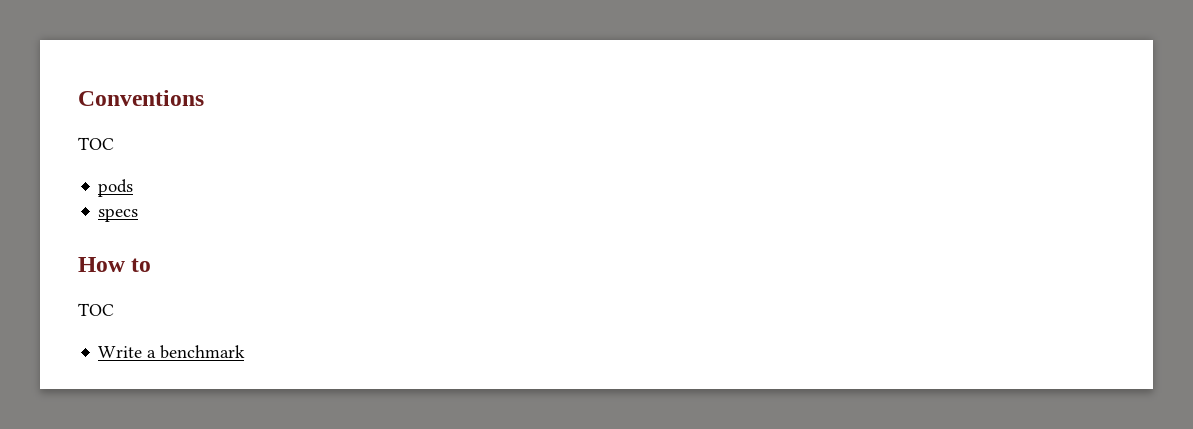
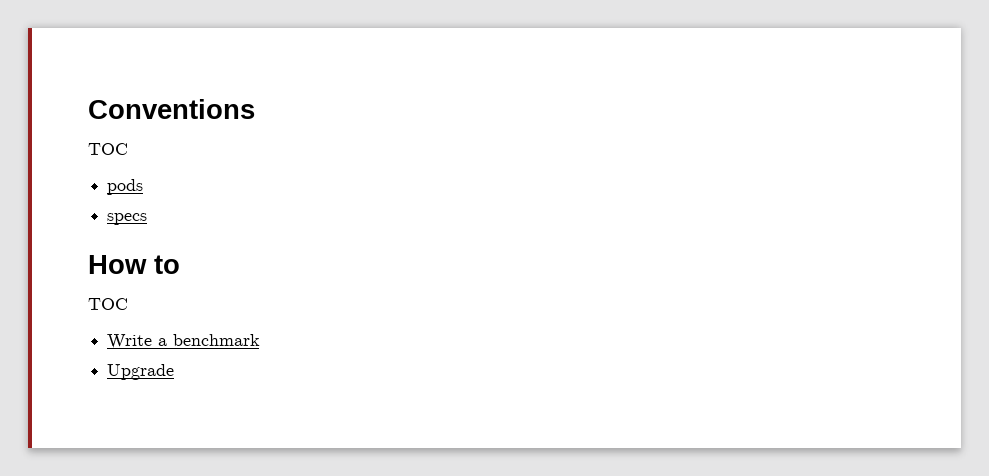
(246, 352) none -> [107,364,175,380] // Upgrade

